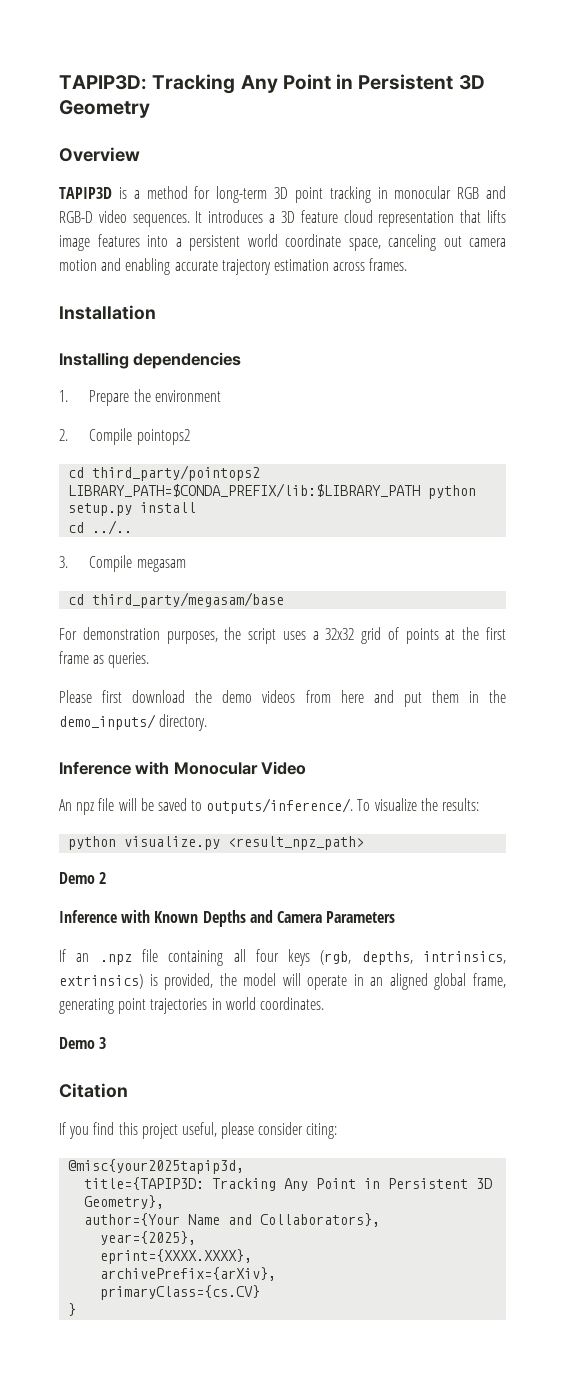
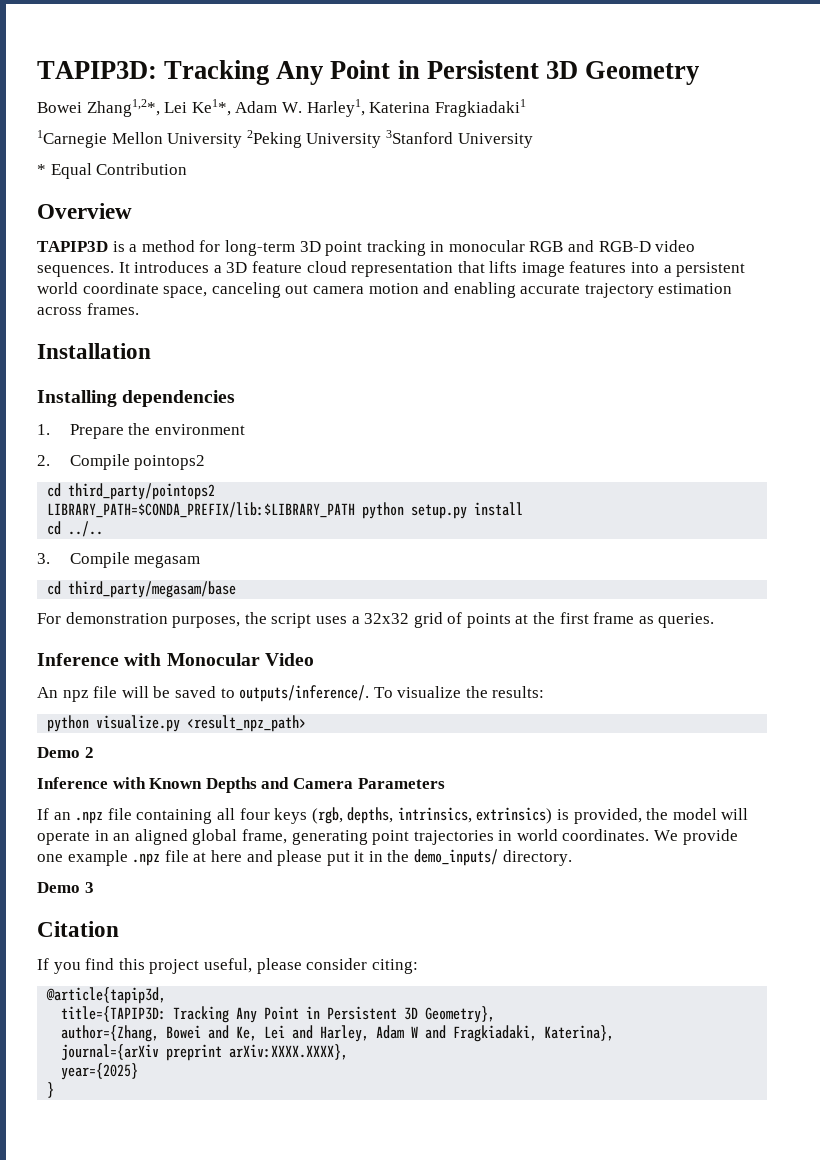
(150, 109) none -> [37,99,526,117] [37,130,533,148] [37,163,188,179] // Bowei Zhang1,2*, Lei Ke1*, Adam W. Harley1, Katerina Fragkiadaki1 // 1Carnegie Mellon University 2Peking University 3Stanford University // * Equal Contribution
[59,690,506,707] [59,714,208,731] // Please first download the demo videos from here and put them in the demo_inputs/ directory. -> (715, 620) none
(324, 1003) none -> [654,829,738,845] [37,849,572,866] We provide one example .npz file at here and please put it in the demo_inputs/ directory.
[68,1159,245,1174] @misc{your2025tapip3d, -> [46,987,167,1004] @article{tapip3d,
[84,1213,381,1227] [100,1231,197,1245] [100,1249,253,1264] [100,1267,277,1281] [100,1285,261,1300] author={Your Name and Collaborators}, // year={2025}, // eprint={XXXX.XXXX}, // archivePrefix={arXiv}, // primaryClass={cs.CV} -> [61,1025,615,1042] [61,1044,349,1061] [61,1063,139,1080] author={Zhang, Bowei and Ke, Lei and Harley, Adam W and Fragkiadaki, Katerina}, // journal={arXiv preprint arXiv:XXXX.XXXX}, // year={2025}

